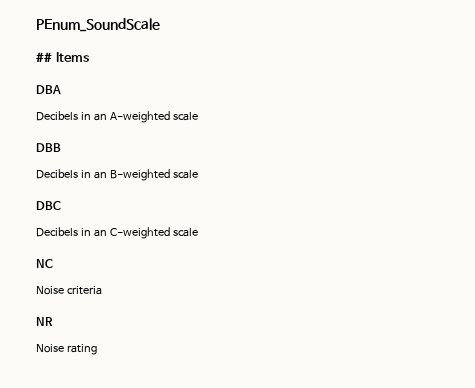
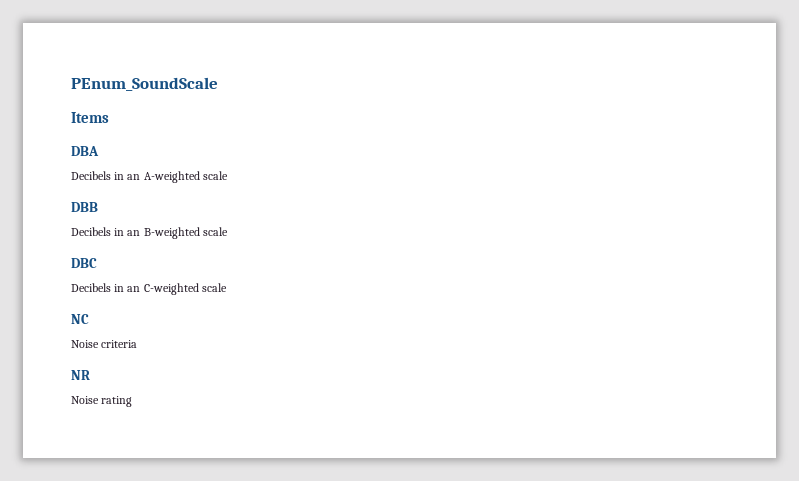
[36,52,52,62] ## -> (218, 84) none

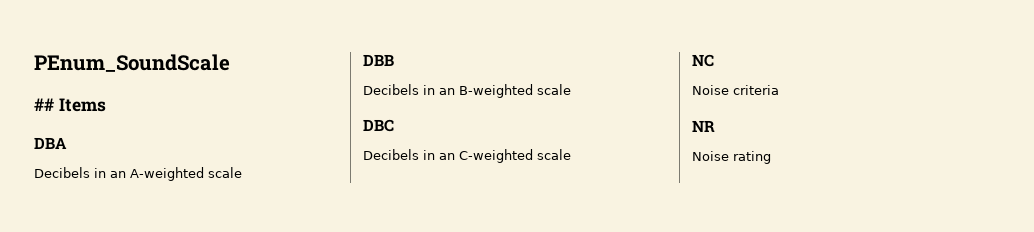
(218, 84) none -> [34,98,54,111] ##

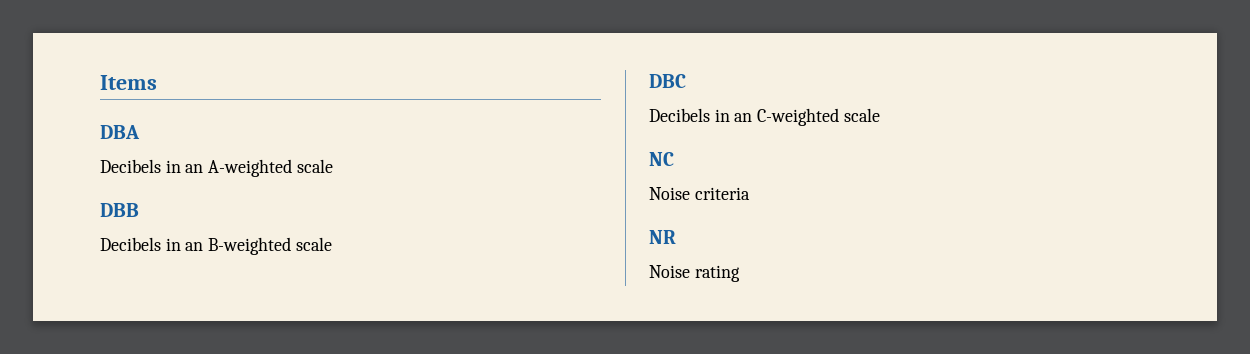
[34,54,230,72] [34,98,54,111] PEnum_SoundScale // ## -> (100, 82) none

